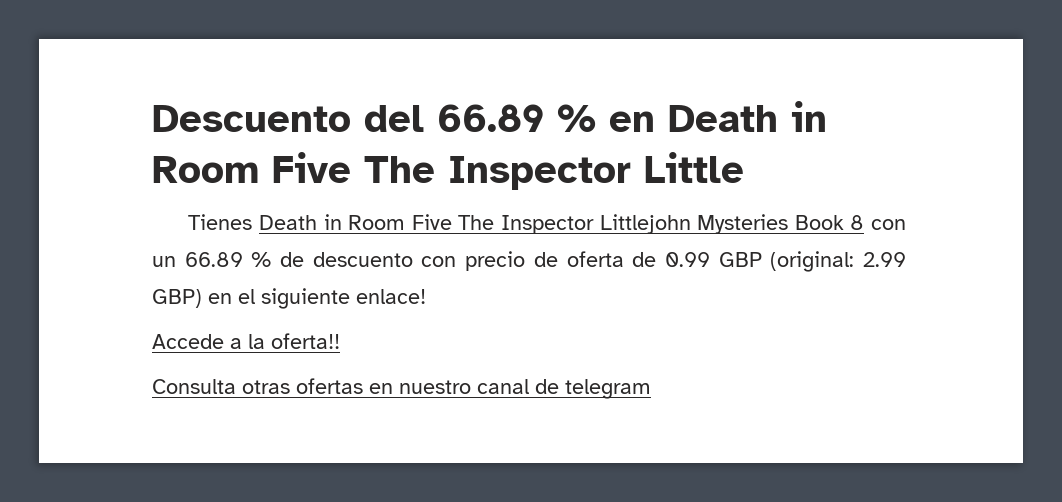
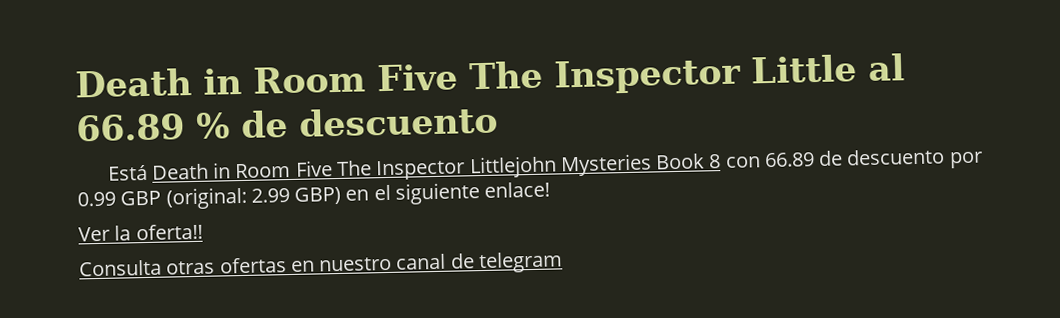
[152,104,655,132] Descuento del 66.89 % en -> (75, 83) none
[188,214,253,230] // Tienes -> [867,53,905,81] [75,105,498,142] [107,164,148,181] al 66.89 % de descuento // Está
[152,251,657,271] un 66.89 % de descuento con precio de oferta de -> [763,148,983,169] 66.89 de descuento por
[152,334,242,349] Accede a -> [78,226,110,242] Ver

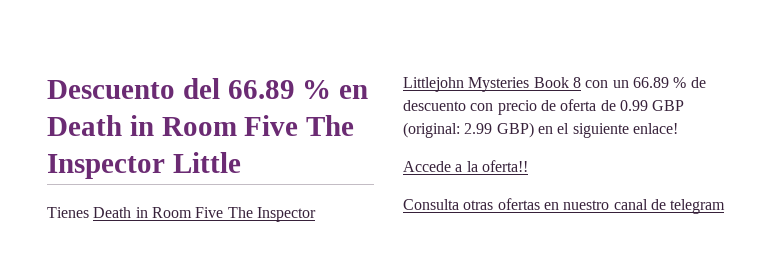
(75, 83) none -> [47,78,369,99] Descuento del 66.89 % en
[867,53,905,81] [75,105,498,142] [107,164,148,181] al 66.89 % de descuento // Está -> [47,207,89,218] // Tienes
[763,148,983,169] 66.89 de descuento por -> [612,77,706,88] [403,99,616,115] un 66.89 % de descuento con precio de oferta de
[78,226,110,242] Ver -> [403,161,463,172] Accede a

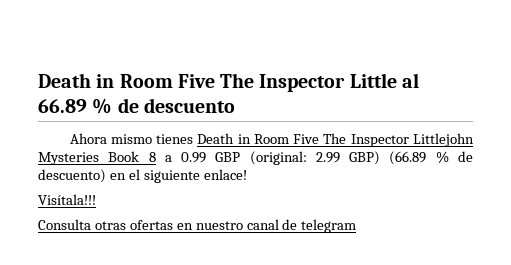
[47,78,369,99] Descuento del 66.89 % en -> (38, 80) none
[47,207,89,218] // Tienes -> [401,73,419,88] [38,98,235,114] [69,133,194,144] al 66.89 % de descuento // Ahora mismo tienes
[585,77,706,88] [403,99,616,115] con un 66.89 % de descuento con precio de oferta de -> [164,155,172,162] a
(534, 130) none -> [389,151,473,165] [38,169,106,183] (66.89 % de descuento)
[403,160,528,172] Accede a la oferta!! -> [38,194,96,205] Visítala!!!

